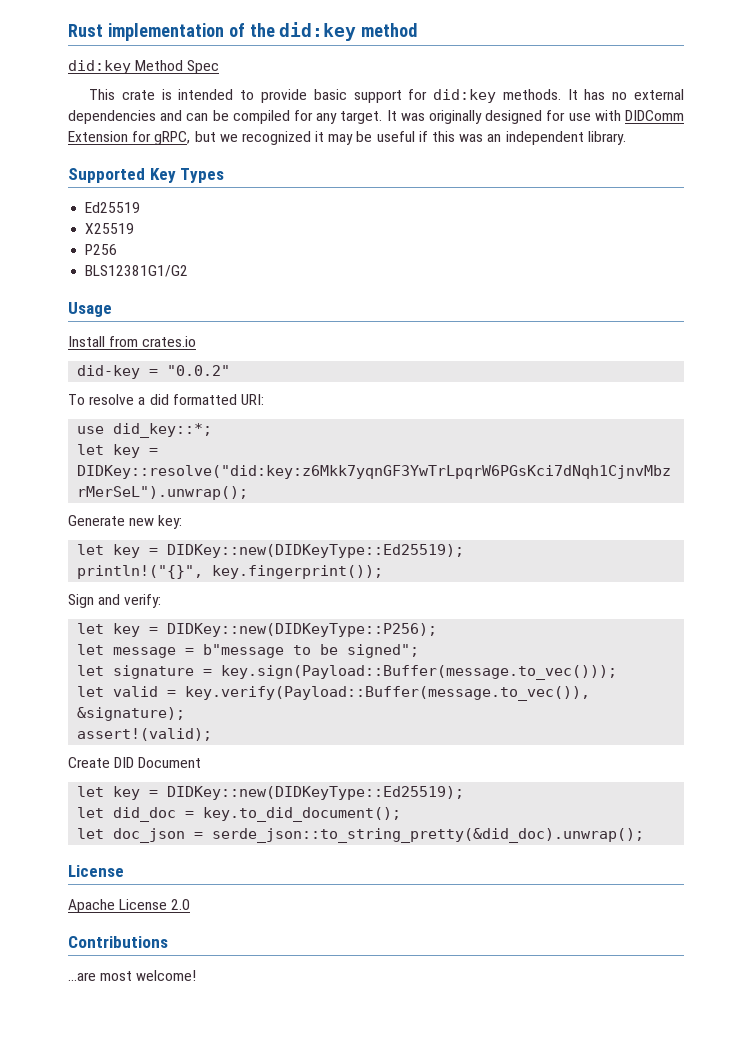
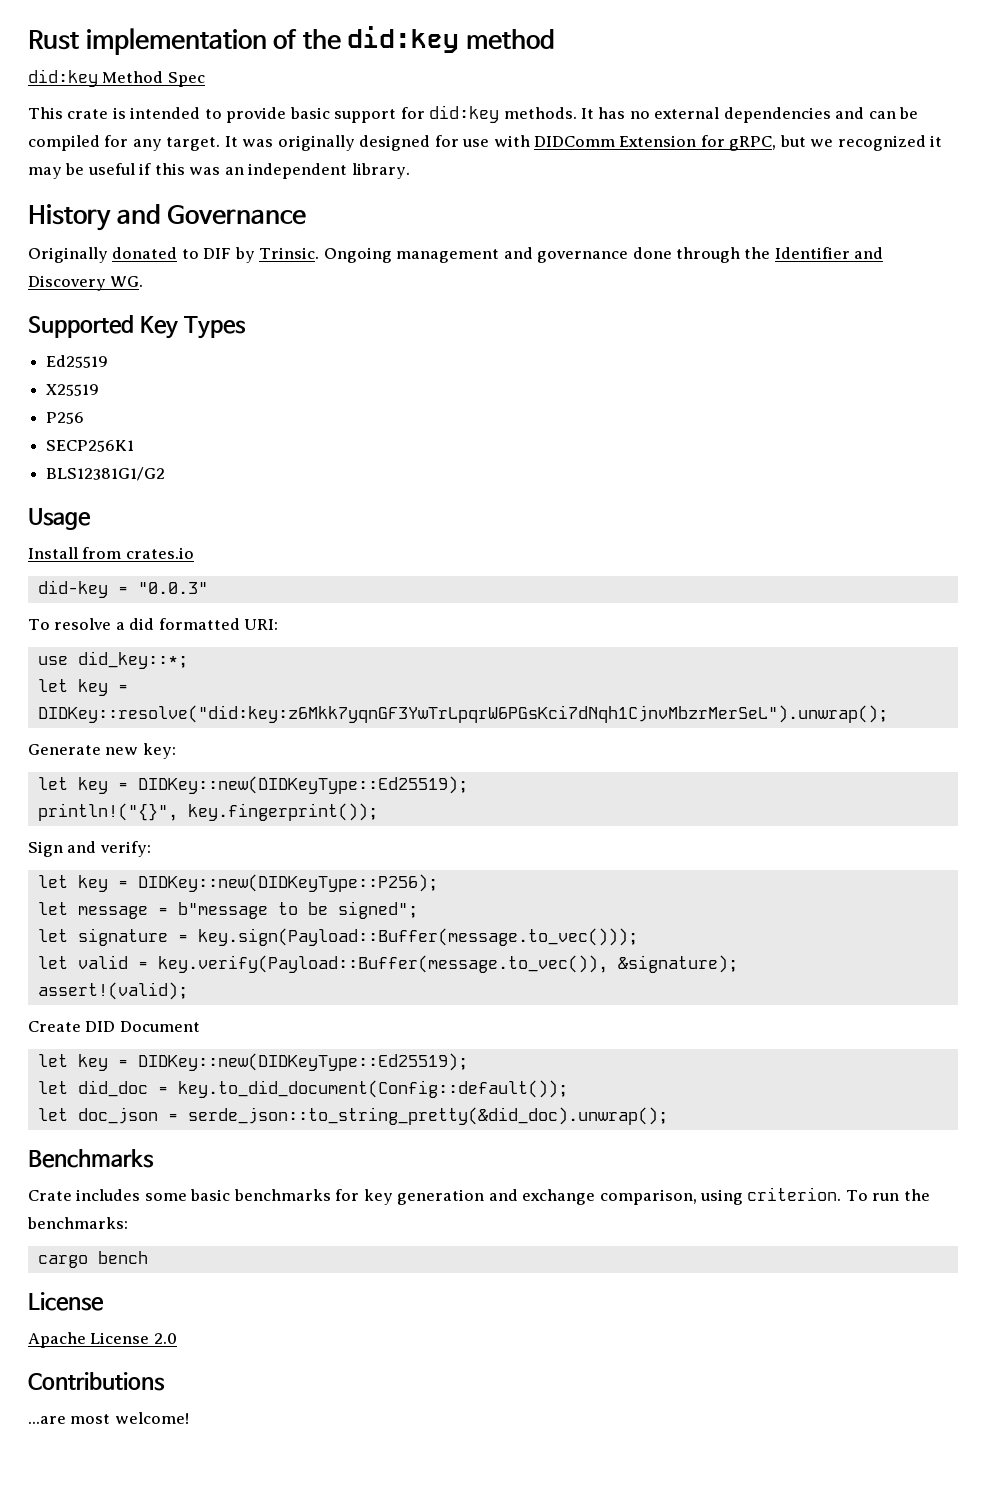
(626, 138) none -> [28,204,307,231] [28,247,884,263] [28,275,144,291] // History and Governance // Originally donated to DIF by Trinsic. Ongoing management and governance done through the Identifier and Discovery WG.
(118, 249) none -> [46,440,135,452] // SECP256K1
[167,365,231,376] "0.0.2" -> [137,582,208,594] "0.0.3"
[203,807,402,822] key.to_did_document(); -> [177,1080,568,1098] key.to_did_document(Config::default());
(645, 835) none -> [28,1149,154,1168] [28,1187,930,1205] [27,1217,128,1229] [37,1251,148,1268] // Benchmarks // Crate includes some basic benchmarks for key generation and exchange comparison, using criterion. To run the benchmarks: // cargo bench

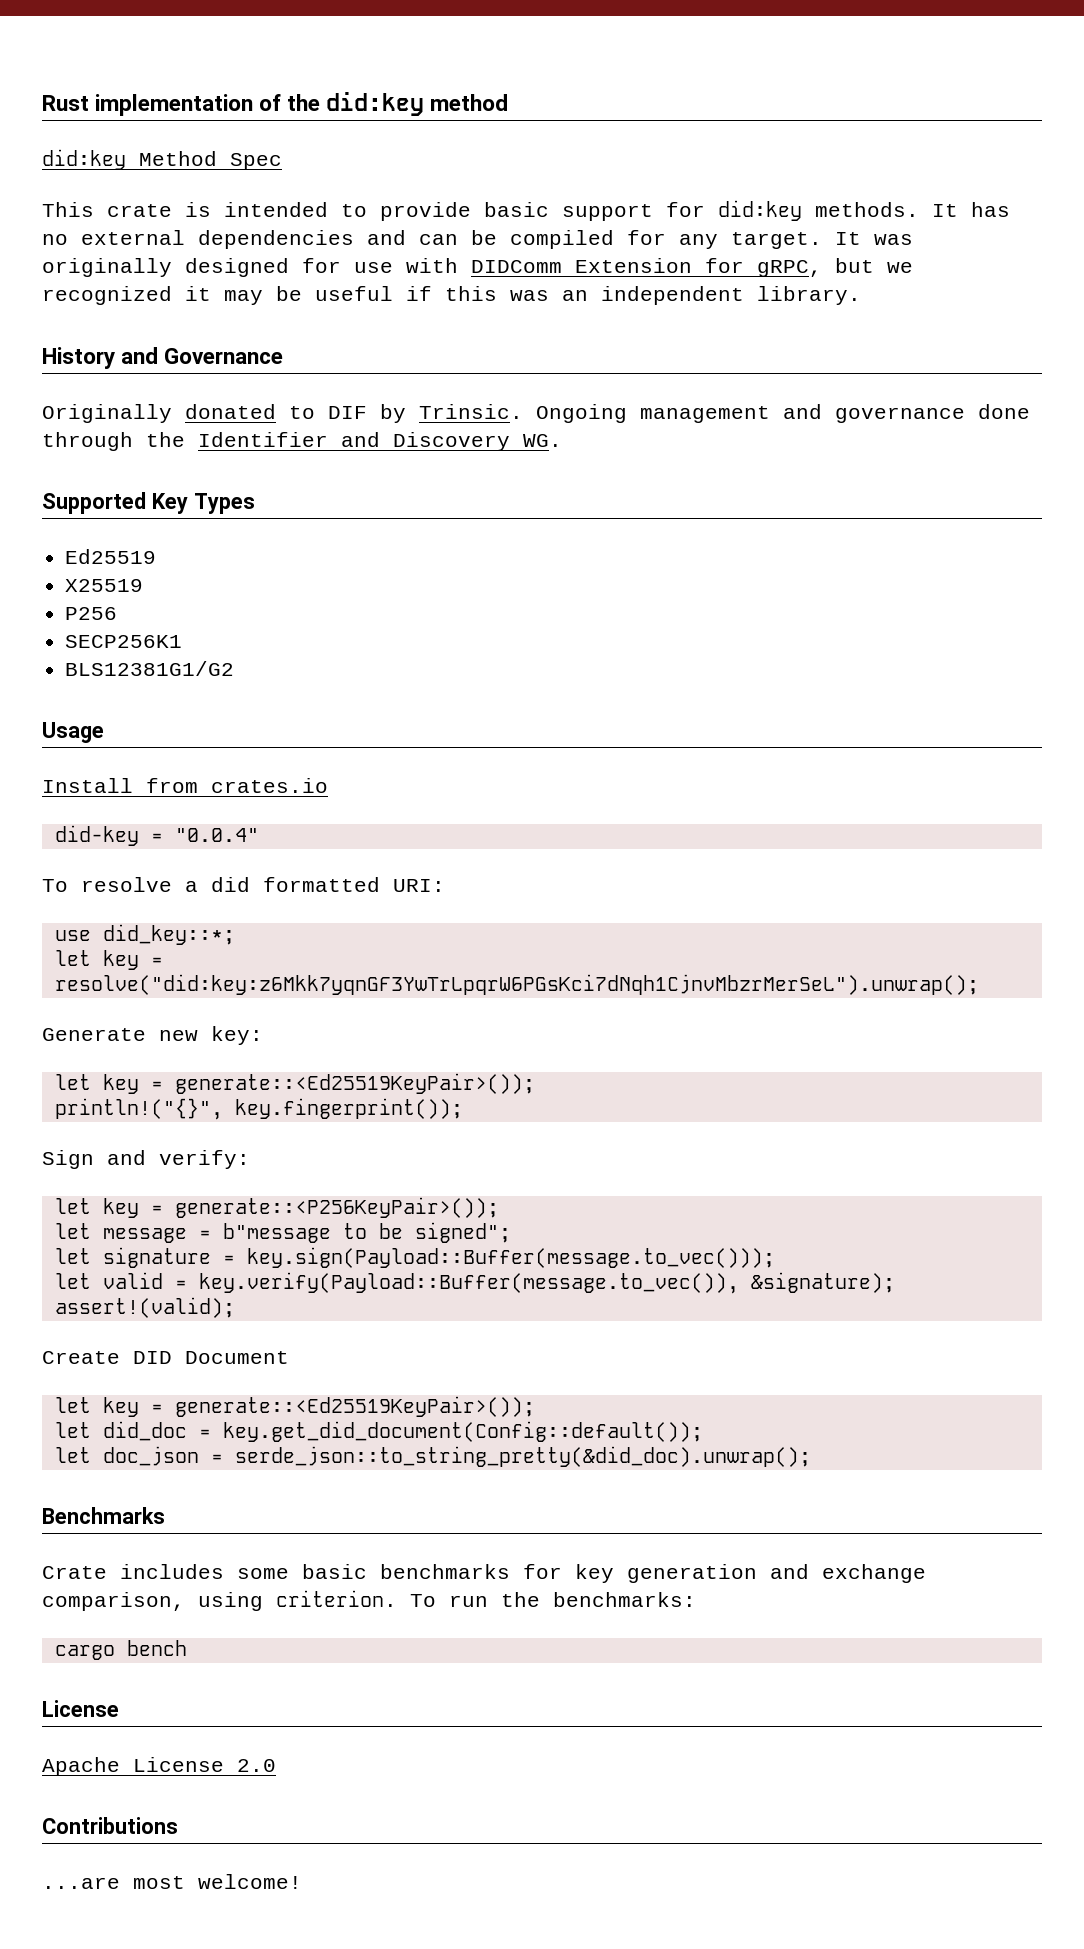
[137,582,208,594] "0.0.3" -> [174,828,259,842] "0.0.4"
[37,705,888,723] DIDKey::resolve("did:key:z6Mkk7yqnGF3YwTrLpqrW6PGsKci7dNqh1CjnvMbzrMerSeL").unwrap(); -> [54,974,979,995] resolve("did:key:z6Mkk7yqnGF3YwTrLpqrW6PGsKci7dNqh1CjnvMbzrMerSeL").unwrap();
[137,776,468,794] DIDKey::new(DIDKeyType::Ed25519); -> [174,1073,535,1094] generate::<Ed25519KeyPair>());
[137,874,438,892] DIDKey::new(DIDKeyType::P256); -> [174,1197,499,1218] generate::<P256KeyPair>());
[137,1053,468,1071] DIDKey::new(DIDKeyType::Ed25519); -> [174,1396,535,1417] generate::<Ed25519KeyPair>());
[177,1080,568,1098] key.to_did_document(Config::default()); -> [222,1421,703,1442] key.get_did_document(Config::default());

